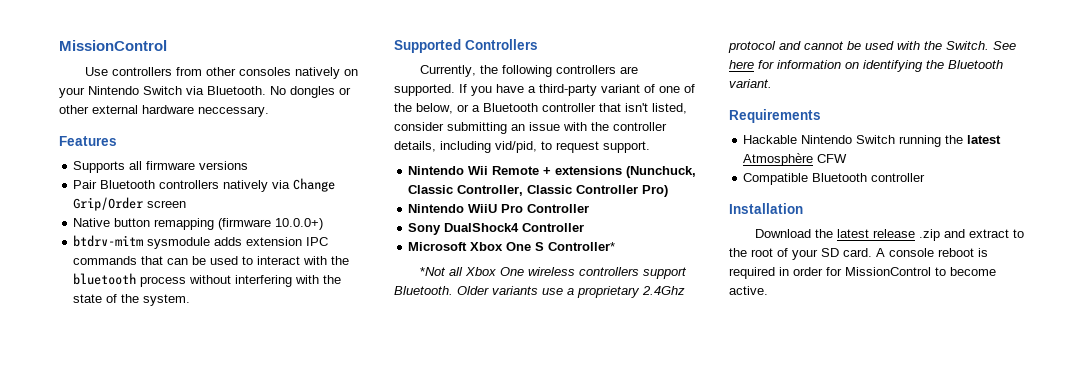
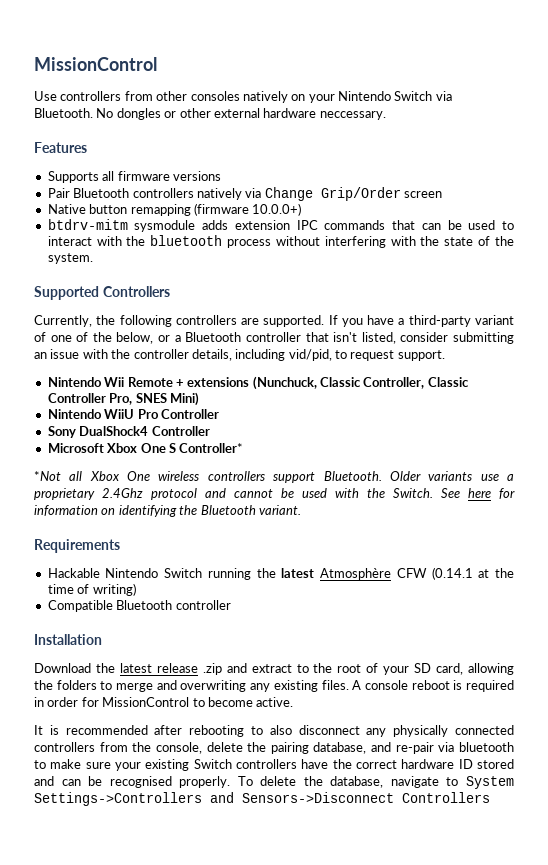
[642,185,669,197] Pro) -> [109,392,199,406] Pro, SNES Mini)
(848, 158) none -> [431,567,515,580] [47,583,136,596] (0.14.1 at the time of writing)
[843,248,872,257] card. -> [436,663,515,675] [34,680,349,692] card, allowing the folders to merge and overwriting any existing files.
(768, 290) none -> [34,725,514,737] [34,742,514,754] [34,759,514,771] [34,776,514,789] [34,792,490,806] // It is recommended after rebooting to also disconnect any physically connected controllers from the console, delete the pairing database, and re-pair via bluetooth to make sure your existing Switch controllers have the correct hardware ID stored and can be recognised properly. To delete the database, navigate to System Settings->Controllers and Sensors->Disconnect Controllers

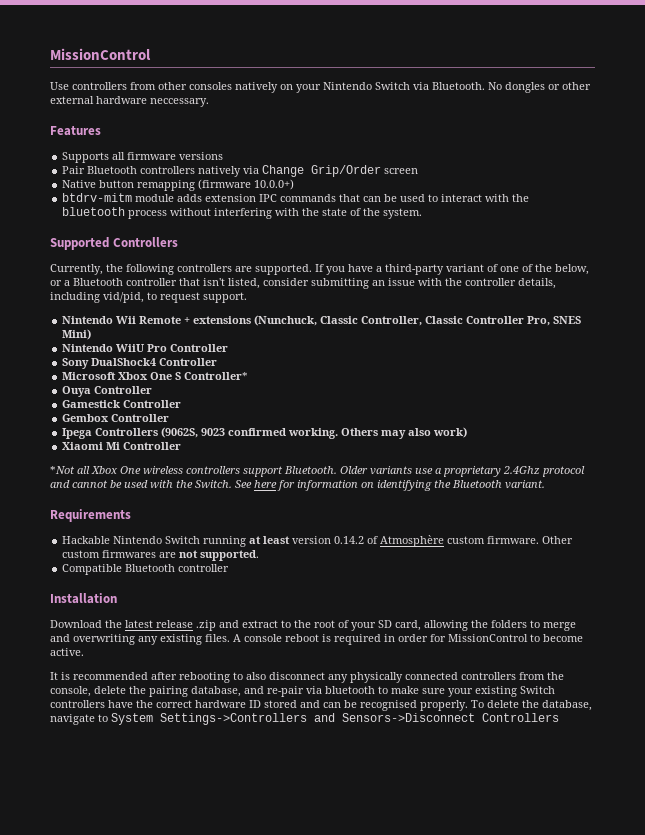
[134,220,196,232] sysmodule -> [135,194,175,202] module
(244, 448) none -> [62,386,153,397] [62,400,182,408] [62,414,170,422] [62,427,468,439] [62,442,182,450] // Ouya Controller // Gamestick Controller // Gembox Controller // Ipega Controllers (9062S, 9023 confirmed working. Others may also work) // Xiaomi Mi Controller
[256,567,515,580] [47,583,136,596] the latest Atmosphère CFW (0.14.1 at the time of writing) -> [249,535,574,547] [62,550,260,561] at least version 0.14.2 of Atmosphère custom firmware. Other custom firmwares are not supported.

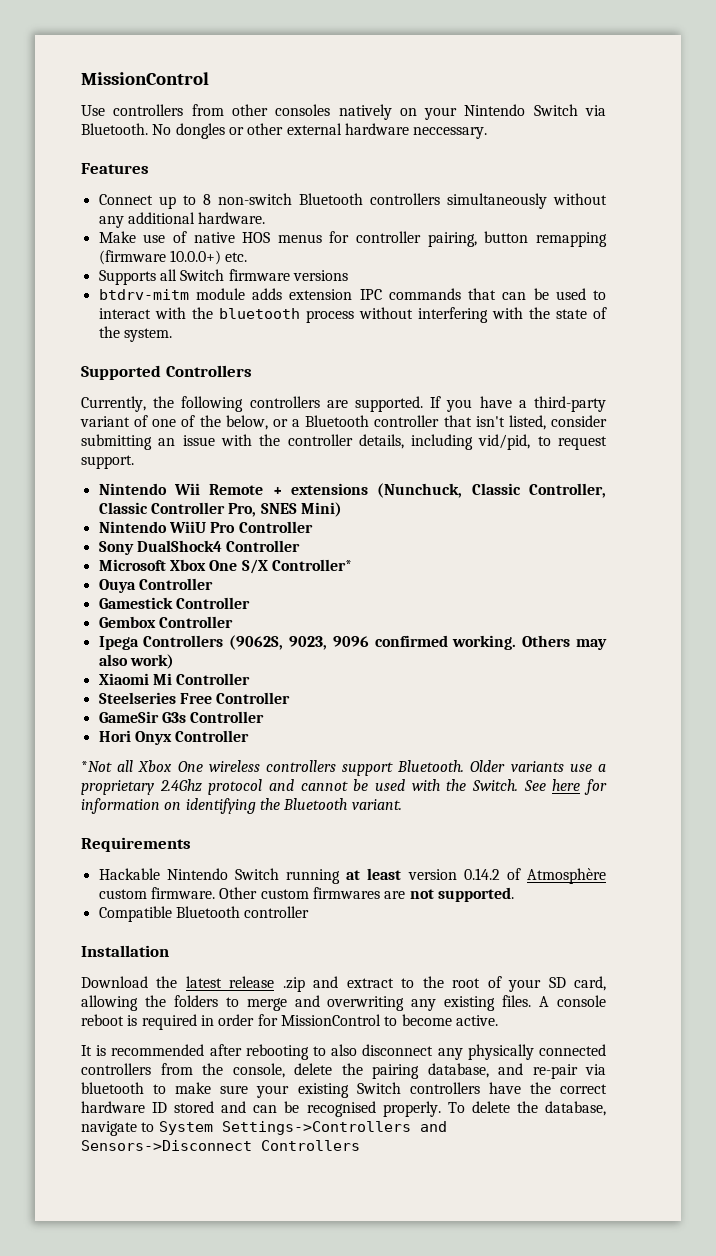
[62,152,224,163] [62,165,419,177] [62,179,295,191] Supports all firmware versions // Pair Bluetooth controllers natively via Change Grip/Order screen // Native button remapping (firmware 10.0.0+) -> [98,193,607,209] [98,212,266,228] [98,231,607,247] [98,250,248,265] [98,269,348,285] Connect up to 8 non-switch Bluetooth controllers simultaneously without any additional hardware. // Make use of native HOS menus for controller pairing, button remapping (firmware 10.0.0+) etc. // Supports all Switch firmware versions
[175,372,182,380] S -> [241,559,268,574] S/X
[201,428,226,436] 9023 -> [289,636,369,650] 9023, 9096
(182, 446) none -> [98,692,291,704] [98,711,265,723] [98,730,250,745] // Steelseries Free Controller // GameSir G3s Controller // Hori Onyx Controller

